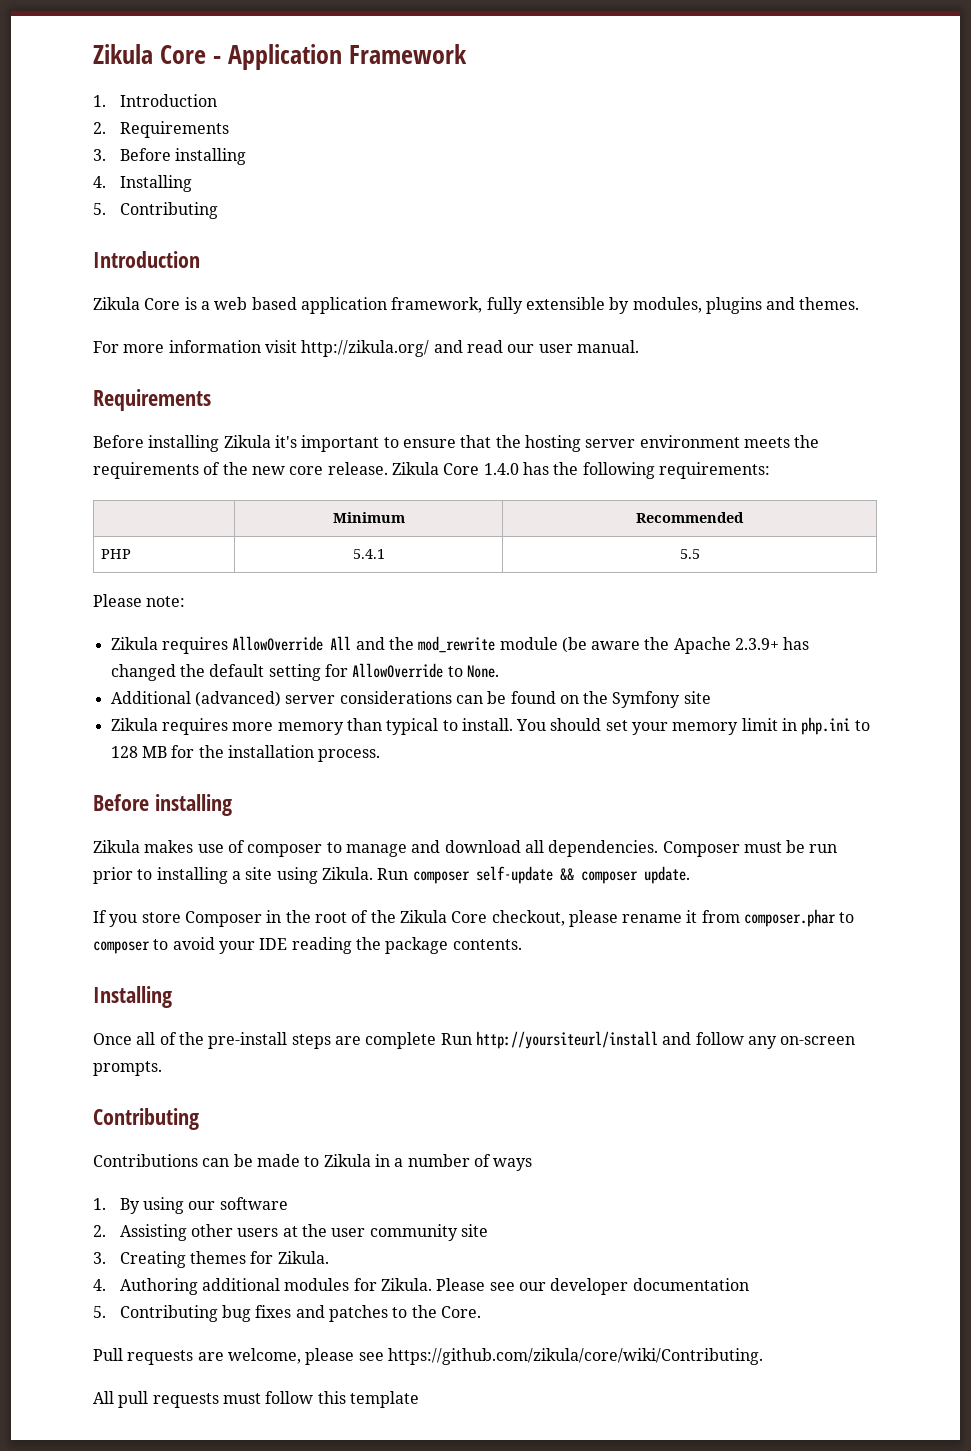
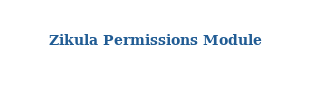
[93,44,467,70] [93,94,217,107] [93,121,229,138] [93,148,247,165] [93,175,192,192] [93,202,218,219] [93,251,200,268] [93,297,860,314] [93,340,639,357] [93,389,211,411] [93,435,820,452] [93,462,770,479] [332,512,405,523] [636,512,744,523] [100,549,131,559] [352,549,385,559] [679,549,700,559] [93,594,186,607] [110,636,810,654] [110,663,499,681] [110,691,711,708] [110,717,870,735] [110,745,381,762] [93,794,232,816] [93,840,838,857] [93,866,690,884] [93,909,855,927] [93,937,522,954] [93,986,172,1008] [93,1031,856,1049] [93,1061,162,1076] [93,1108,199,1130] [93,1154,533,1171] [93,1197,288,1214] [93,1224,488,1241] [93,1251,329,1268] [93,1278,749,1295] [93,1305,481,1322] [93,1348,763,1365] [93,1391,419,1408] Zikula Core - Application Framework // 1. Introduction // 2. Requirements // 3. Before installing // 4. Installing // 5. Contributing // Introduction // Zikula Core is a web based application framework, fully extensible by modules, plugins and themes. // For more information visit http://zikula.org/ and read our user manual. // Requirements // Before installing Zikula it's important to ensure that the hosting server environment meets the requirements of the new core release. Zikula Core 1.4.0 has the following requirements: // | Minimum | Recommended // PHP | 5.4.1 | 5.5 // Please note: // Zikula requires AllowOverride All and the mod_rewrite module (be aware the Apache 2.3.9+ has changed the default setting for AllowOverride to None. // Additional (advanced) server considerations can be found on the Symfony site // Zikula requires more memory than typical to install. You should set your memory limit in php.ini to 128 MB for the installation process. // Before installing // Zikula makes use of composer to manage and download all dependencies. Composer must be run prior to installing a site using Zikula. Run composer self-update && composer update. // If you store Composer in the root of the Zikula Core checkout, please rename it from composer.phar to composer to avoid your IDE reading the package contents. // Installing // Once all of the pre-install steps are complete Run http://yoursiteurl/install and follow any on-screen prompts. // Contributing // Contributions can be made to Zikula in a number of ways // 1. By using our software // 2. Assisting other users at the user community site // 3. Creating themes for Zikula. // 4. Authoring additional modules for Zikula. Please see our developer documentation // 5. Contributing bug fixes and patches to the Core. // Pull requests are welcome, please see https://github.com/zikula/core/wiki/Contributing. // All pull requests must follow this template -> [49,34,262,45] Zikula Permissions Module

